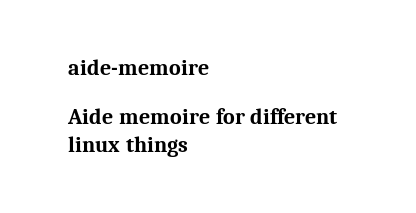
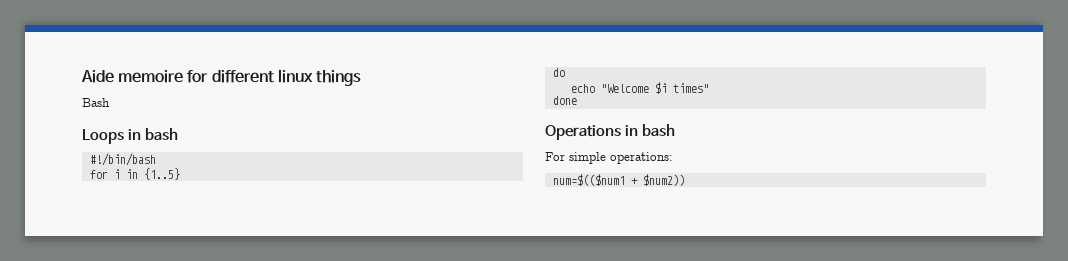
[68,59,209,75] aide-memoire // -> (81, 76) none
(188, 146) none -> [82,98,110,107] [82,128,178,144] [89,153,156,166] [89,168,180,180] [552,68,565,77] [570,82,709,94] [552,96,577,105] [545,124,675,140] [545,152,673,164] [552,174,685,186] // Bash // Loops in bash // #!/bin/bash // for i in {1..5} // do // echo "Welcome $i times" // done // Operations in bash // For simple operations: // num=$(($num1 + $num2))

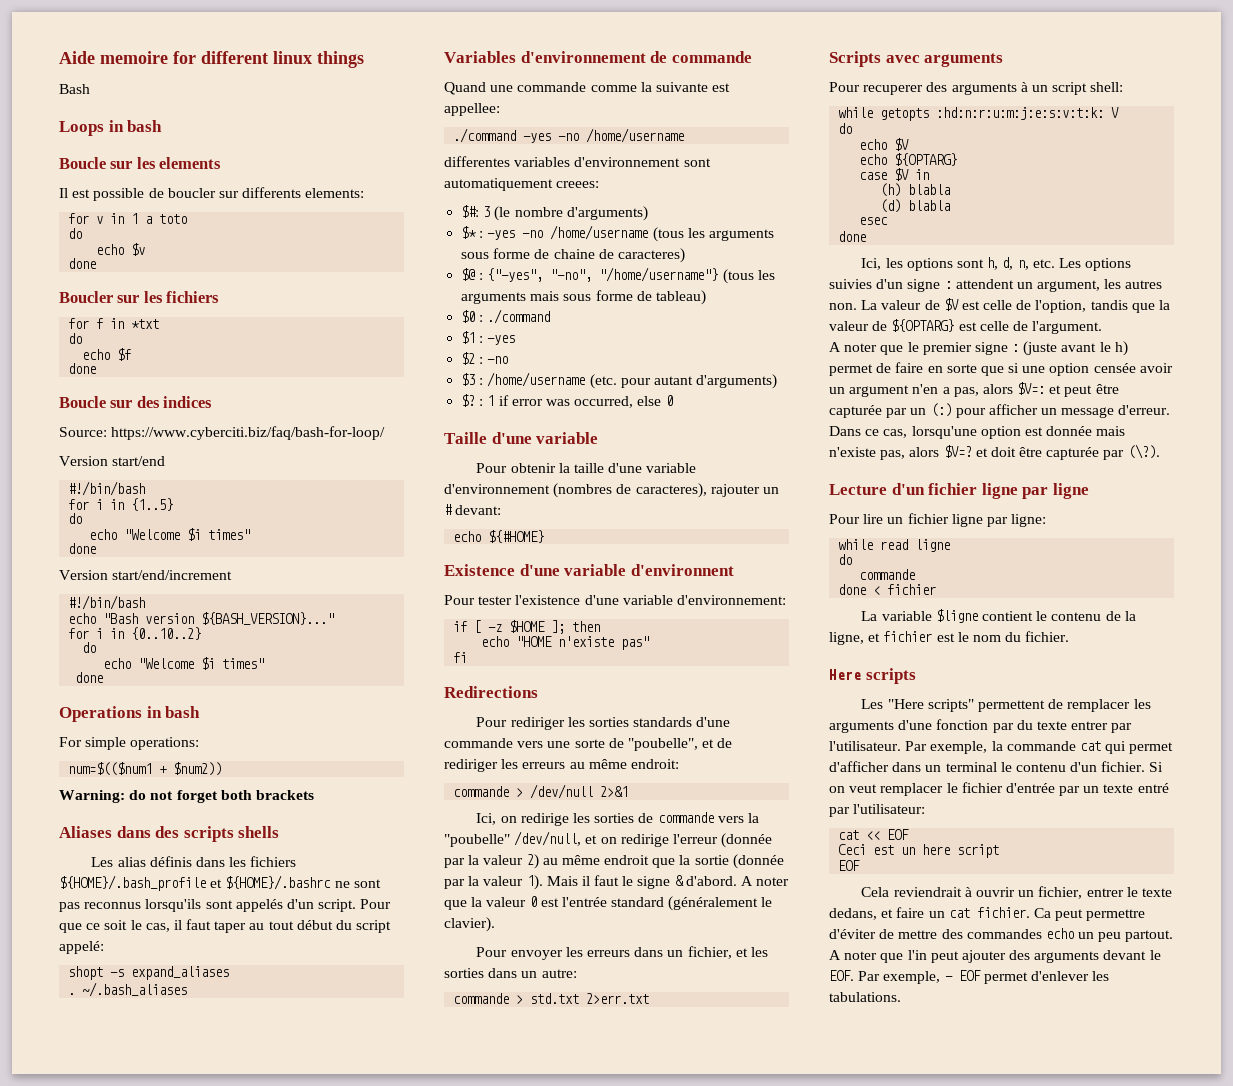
(178, 134) none -> [59,157,222,169] [59,187,365,201] [68,213,188,224] [68,228,83,239] [96,243,146,256] [68,258,97,269] [59,291,220,303] [68,318,160,329] [68,333,83,344] [82,348,132,361] [68,363,97,374] [59,396,213,408] [59,426,386,440] [59,456,166,466] // Boucle sur les elements // Il est possible de boucler sur differents elements: // for v in 1 a toto // do // echo $v // done // Boucler sur les fichiers // for f in *txt // do // echo $f // done // Boucle sur des indices // Source: https://www.cyberciti.biz/faq/bash-for-loop/ // Version start/end
(577, 100) none -> [59,570,233,580] [68,595,146,610] [68,612,335,625] [68,627,202,640] [82,642,97,653] [103,657,265,670] [75,672,104,683] // Version start/end/increment // #!/bin/bash // echo "Bash version ${BASH_VERSION}..." // for i in {0..10..2} // do // echo "Welcome $i times" // done
(685, 180) none -> [59,790,314,803] [59,826,280,842] [91,856,297,867] [59,875,381,891] [59,899,392,912] [59,919,392,933] [59,941,104,954] [68,966,230,980] [68,982,188,997] [444,51,752,63] [444,82,731,95] [444,103,500,116] [453,128,685,143] [444,156,711,167] [444,178,600,191] [461,205,648,221] [461,225,774,242] [461,248,685,263] [461,267,775,284] [461,290,706,305] [461,309,551,324] [461,331,516,345] [461,352,509,365] [461,372,778,389] [461,394,673,408] [444,432,599,444] [476,463,697,473] [444,483,779,498] [444,504,502,515] [453,530,545,543] [444,564,734,576] [444,595,786,605] [453,620,601,634] [481,636,650,650] [453,652,468,663] [444,686,538,698] [476,717,731,730] [444,738,733,751] [444,759,679,772] [453,784,629,799] [476,812,759,826] [444,831,773,848] [444,854,784,869] [444,875,790,890] [444,896,773,911] [444,917,495,932] [476,946,768,960] [444,968,577,978] [453,993,650,1004] [829,51,1004,67] [829,82,1124,95] [838,107,1120,121] [838,123,853,134] [859,138,910,151] [859,153,958,166] [859,168,930,181] [880,183,951,197] [880,199,951,213] [859,217,889,225] [838,231,867,242] [861,257,1132,271] [829,279,1163,292] [829,298,1171,313] [829,319,1103,334] [829,341,1128,356] [829,362,1173,376] [829,382,1119,397] [829,403,1171,418] [829,426,1126,439] [829,444,1160,460] [829,483,1089,499] [829,513,1047,527] [838,539,951,552] [838,554,853,565] [859,569,916,580] [838,584,937,595] [861,609,1136,623] [829,631,1070,645] [829,668,916,684] [861,699,1151,712] [829,719,1133,733] [829,741,1174,754] [829,761,1164,772] [829,782,1169,796] [829,804,926,817] [838,829,910,840] [838,844,1000,858] [838,860,861,871] [861,886,1172,899] [829,907,1146,921] [829,928,1174,942] [829,950,1161,963] [829,970,1110,984] [829,992,901,1002] // Warning: do not forget both brackets // Aliases dans des scripts shells // Les alias définis dans les fichiers ${HOME}/.bash_profile et ${HOME}/.bashrc ne sont pas reconnus lorsqu'ils sont appelés d'un script. Pour que ce soit le cas, il faut taper au tout début du script appelé: // shopt -s expand_aliases // . ~/.bash_aliases // Variables d'environnement de commande // Quand une commande comme la suivante est appellee: // ./command -yes -no /home/username // differentes variables d'environnement sont automatiquement creees: // $#: 3 (le nombre d'arguments) // $* : -yes -no /home/username (tous les arguments sous forme de chaine de caracteres) // $@ : {"-yes", "-no", "/home/username"} (tous les arguments mais sous forme de tableau) // $0 : ./command // $1 : -yes // $2 : -no // $3 : /home/username (etc. pour autant d'arguments) // $? : 1 if error was occurred, else 0 // Taille d'une variable // Pour obtenir la taille d'une variable d'environnement (nombres de caracteres), rajouter un # devant: // echo ${#HOME} // Existence d'une variable d'environnent // Pour tester l'existence d'une variable d'environnement: // if [ -z $HOME ]; then // echo "HOME n'existe pas" // fi // Redirections // Pour rediriger les sorties standards d'une commande vers une sorte de "poubelle", et de rediriger les erreurs au même endroit: // commande > /dev/null 2>&1 // Ici, on redirige les sorties de commande vers la "poubelle" /dev/null, et on redirige l'erreur (donnée par la valeur 2) au même endroit que la sortie (donnée par la valeur 1). Mais il faut le signe & d'abord. A noter que la valeur 0 est l'entrée standard (généralement le clavier). // Pour envoyer les erreurs dans un fichier, et les sorties dans un autre: // commande > std.txt 2>err.txt // Scripts avec arguments // Pour recuperer des arguments à un script shell: // while getopts :hd:n:r:u:m:j:e:s:v:t:k: V // do // echo $V // echo ${OPTARG} // case $V in // (h) blabla // (d) blabla // esec // done // Ici, les options sont h, d, n, etc. Les options suivies d'un signe : attendent un argument, les autres non. La valeur de $V est celle de l'option, tandis que la valeur de ${OPTARG} est celle de l'argument. // A noter que le premier signe : (juste avant le h) permet de faire en sorte que si une option censée avoir un argument n'en a pas, alors $V=: et peut être capturée par un (:) pour afficher un message d'erreur. Dans ce cas, lorsqu'une option est donnée mais n'existe pas, alors $V=? et doit être capturée par (\?). // Lecture d'un fichier ligne par ligne // Pour lire un fichier ligne par ligne: // while read ligne // do // commande // done < fichier // La variable $ligne contient le contenu de la ligne, et fichier est le nom du fichier. // Here scripts // Les "Here scripts" permettent de remplacer les arguments d'une fonction par du texte entrer par l'utilisateur. Par exemple, la commande cat qui permet d'afficher dans un terminal le contenu d'un fichier. Si on veut remplacer le fichier d'entrée par un texte entré par l'utilisateur: // cat << EOF // Ceci est un here script // EOF // Cela reviendrait à ouvrir un fichier, entrer le texte dedans, et faire un cat fichier. Ca peut permettre d'éviter de mettre des commandes echo un peu partout. A noter que l'in peut ajouter des arguments devant le EOF. Par exemple, - EOF permet d'enlever les tabulations.

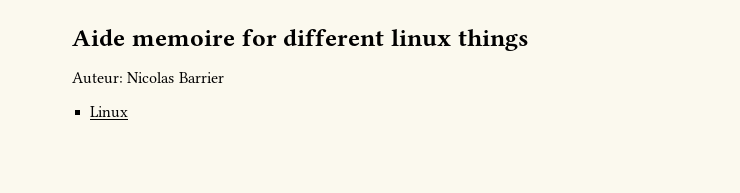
[59,84,90,94] [59,120,163,136] [59,157,222,169] [59,187,365,201] [68,213,188,224] [68,228,83,239] [96,243,146,256] [68,258,97,269] [59,291,220,303] [68,318,160,329] [68,333,83,344] [82,348,132,361] [68,363,97,374] [59,396,213,408] [59,426,386,440] [59,456,166,466] [68,481,146,496] [68,498,174,511] [68,513,83,524] [89,528,251,541] [68,543,97,554] [59,570,233,580] [68,595,146,610] [68,612,335,625] [68,627,202,640] [82,642,97,653] [103,657,265,670] [75,672,104,683] [59,706,201,722] [59,737,200,750] [68,762,223,776] [59,790,314,803] [59,826,280,842] [91,856,297,867] [59,875,381,891] [59,899,392,912] [59,919,392,933] [59,941,104,954] [68,966,230,980] [68,982,188,997] [444,51,752,63] [444,82,731,95] [444,103,500,116] [453,128,685,143] [444,156,711,167] [444,178,600,191] [461,205,648,221] [461,225,774,242] [461,248,685,263] [461,267,775,284] [461,290,706,305] [461,309,551,324] [461,331,516,345] [461,352,509,365] [461,372,778,389] [461,394,673,408] [444,432,599,444] [476,463,697,473] [444,483,779,498] [444,504,502,515] [453,530,545,543] [444,564,734,576] [444,595,786,605] [453,620,601,634] [481,636,650,650] [453,652,468,663] [444,686,538,698] [476,717,731,730] [444,738,733,751] [444,759,679,772] [453,784,629,799] [476,812,759,826] [444,831,773,848] [444,854,784,869] [444,875,790,890] [444,896,773,911] [444,917,495,932] [476,946,768,960] [444,968,577,978] [453,993,650,1004] [829,51,1004,67] [829,82,1124,95] [838,107,1120,121] [838,123,853,134] [859,138,910,151] [859,153,958,166] [859,168,930,181] [880,183,951,197] [880,199,951,213] [859,217,889,225] [838,231,867,242] [861,257,1132,271] [829,279,1163,292] [829,298,1171,313] [829,319,1103,334] [829,341,1128,356] [829,362,1173,376] [829,382,1119,397] [829,403,1171,418] [829,426,1126,439] [829,444,1160,460] [829,483,1089,499] [829,513,1047,527] [838,539,951,552] [838,554,853,565] [859,569,916,580] [838,584,937,595] [861,609,1136,623] [829,631,1070,645] [829,668,916,684] [861,699,1151,712] [829,719,1133,733] [829,741,1174,754] [829,761,1164,772] [829,782,1169,796] [829,804,926,817] [838,829,910,840] [838,844,1000,858] [838,860,861,871] [861,886,1172,899] [829,907,1146,921] [829,928,1174,942] [829,950,1161,963] [829,970,1110,984] [829,992,901,1002] Bash // Loops in bash // Boucle sur les elements // Il est possible de boucler sur differents elements: // for v in 1 a toto // do // echo $v // done // Boucler sur les fichiers // for f in *txt // do // echo $f // done // Boucle sur des indices // Source: https://www.cyberciti.biz/faq/bash-for-loop/ // Version start/end // #!/bin/bash // for i in {1..5} // do // echo "Welcome $i times" // done // Version start/end/increment // #!/bin/bash // echo "Bash version ${BASH_VERSION}..." // for i in {0..10..2} // do // echo "Welcome $i times" // done // Operations in bash // For simple operations: // num=$(($num1 + $num2)) // Warning: do not forget both brackets // Aliases dans des scripts shells // Les alias définis dans les fichiers ${HOME}/.bash_profile et ${HOME}/.bashrc ne sont pas reconnus lorsqu'ils sont appelés d'un script. Pour que ce soit le cas, il faut taper au tout début du script appelé: // shopt -s expand_aliases // . ~/.bash_aliases // Variables d'environnement de commande // Quand une commande comme la suivante est appellee: // ./command -yes -no /home/username // differentes variables d'environnement sont automatiquement creees: // $#: 3 (le nombre d'arguments) // $* : -yes -no /home/username (tous les arguments sous forme de chaine de caracteres) // $@ : {"-yes", "-no", "/home/username"} (tous les arguments mais sous forme de tableau) // $0 : ./command // $1 : -yes // $2 : -no // $3 : /home/username (etc. pour autant d'arguments) // $? : 1 if error was occurred, else 0 // Taille d'une variable // Pour obtenir la taille d'une variable d'environnement (nombres de caracteres), rajouter un # devant: // echo ${#HOME} // Existence d'une variable d'environnent // Pour tester l'existence d'une variable d'environnement: // if [ -z $HOME ]; then // echo "HOME n'existe pas" // fi // Redirections // Pour rediriger les sorties standards d'une commande vers une sorte de "poubelle", et de rediriger les erreurs au même endroit: // commande > /dev/null 2>&1 // Ici, on redirige les sorties de commande vers la "poubelle" /dev/null, et on redirige l'erreur (donnée par la valeur 2) au même endroit que la sortie (donnée par la valeur 1). Mais il faut le signe & d'abord. A noter que la valeur 0 est l'entrée standard (généralement le clavier). // Pour envoyer les erreurs dans un fichier, et les sorties dans un autre: // commande > std.txt 2>err.txt // Scripts avec arguments // Pour recuperer des arguments à un script shell: // while getopts :hd:n:r:u:m:j:e:s:v:t:k: V // do // echo $V // echo ${OPTARG} // case $V in // (h) blabla // (d) blabla // esec // done // Ici, les options sont h, d, n, etc. Les options suivies d'un signe : attendent un argument, les autres non. La valeur de $V est celle de l'option, tandis que la valeur de ${OPTARG} est celle de l'argument. // A noter que le premier signe : (juste avant le h) permet de faire en sorte que si une option censée avoir un argument n'en a pas, alors $V=: et peut être capturée par un (:) pour afficher un message d'erreur. Dans ce cas, lorsqu'une option est donnée mais n'existe pas, alors $V=? et doit être capturée par (\?). // Lecture d'un fichier ligne par ligne // Pour lire un fichier ligne par ligne: // while read ligne // do // commande // done < fichier // La variable $ligne contient le contenu de la ligne, et fichier est le nom du fichier. // Here scripts // Les "Here scripts" permettent de remplacer les arguments d'une fonction par du texte entrer par l'utilisateur. Par exemple, la commande cat qui permet d'afficher dans un terminal le contenu d'un fichier. Si on veut remplacer le fichier d'entrée par un texte entré par l'utilisateur: // cat << EOF // Ceci est un here script // EOF // Cela reviendrait à ouvrir un fichier, entrer le texte dedans, et faire un cat fichier. Ca peut permettre d'éviter de mettre des commandes echo un peu partout. A noter que l'in peut ajouter des arguments devant le EOF. Par exemple, - EOF permet d'enlever les tabulations. -> [72,72,224,84] [89,106,128,118] Auteur: Nicolas Barrier // Linux

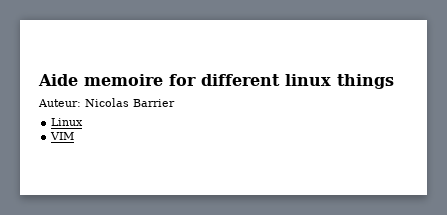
(128, 112) none -> [50,132,75,140] // VIM

